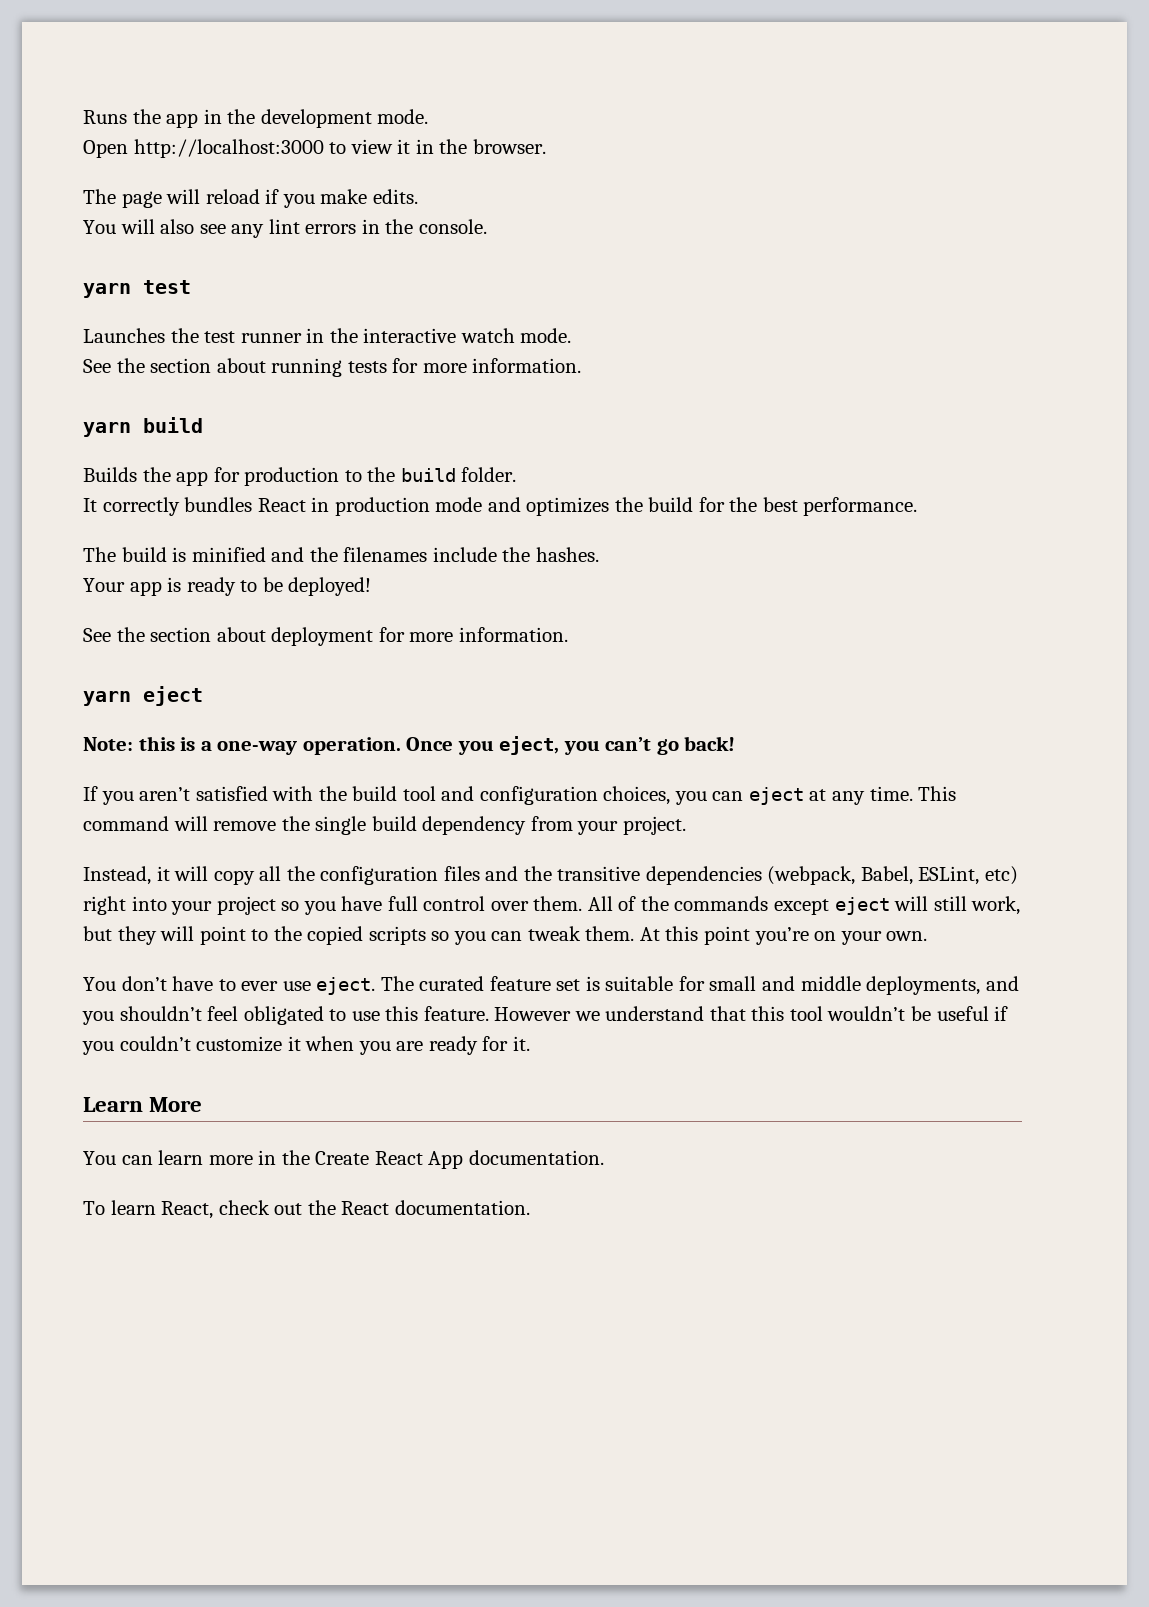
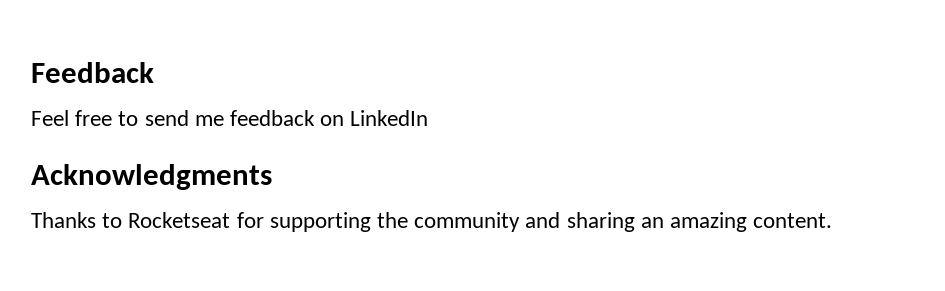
[83,109,429,128] [83,139,546,158] [83,189,418,208] [83,219,487,238] [83,280,191,298] [83,328,572,343] [83,358,582,377] [83,417,203,437] [83,467,517,486] [83,497,918,516] [83,547,599,562] [83,577,372,596] [83,627,568,646] [83,686,203,706] [83,736,736,755] [83,786,957,805] [83,816,686,835] [83,866,1019,885] [83,896,1021,915] [83,926,928,945] [83,976,1019,995] [82,1006,1009,1025] [82,1036,530,1055] [83,1097,203,1112] [83,1150,604,1169] [83,1200,530,1219] Runs the app in the development mode. // Open http://localhost:3000 to view it in the browser. // The page will reload if you make edits. // You will also see any lint errors in the console. // yarn test // Launches the test runner in the interactive watch mode. // See the section about running tests for more information. // yarn build // Builds the app for production to the build folder. // It correctly bundles React in production mode and optimizes the build for the best performance. // The build is minified and the filenames include the hashes. // Your app is ready to be deployed! // See the section about deployment for more information. // yarn eject // Note: this is a one-way operation. Once you eject, you can’t go back! // If you aren’t satisfied with the build tool and configuration choices, you can eject at any time. This command will remove the single build dependency from your project. // Instead, it will copy all the configuration files and the transitive dependencies (webpack, Babel, ESLint, etc) right into your project so you have full control over them. All of the commands except eject will still work, but they will point to the copied scripts so you can tweak them. At this point you’re on your own. // You don’t have to ever use eject. The curated feature set is suitable for small and middle deployments, and you shouldn’t feel obligated to use this feature. However we understand that this tool wouldn’t be useful if you couldn’t customize it when you are ready for it. // Learn More // You can learn more in the Create React App documentation. // To learn React, check out the React documentation. -> [31,62,154,83] [31,110,429,126] [31,164,272,190] [31,212,833,232] Feedback // Feel free to send me feedback on LinkedIn // Acknowledgments // Thanks to Rocketseat for supporting the community and sharing an amazing content.

